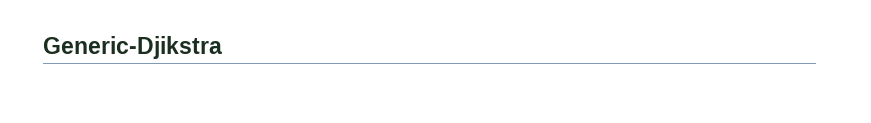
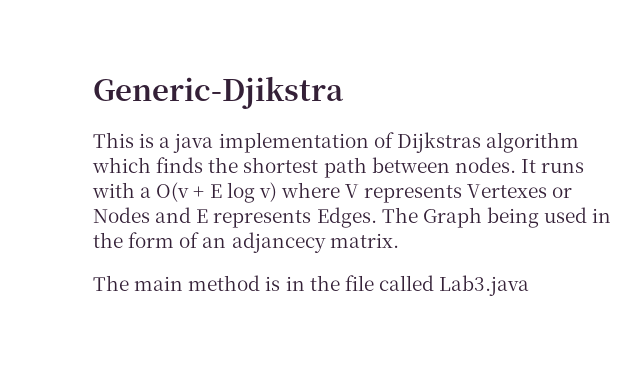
(222, 47) none -> [93,132,579,153] [92,157,585,178] [92,182,573,203] [93,207,612,228] [93,232,399,253] [93,275,530,296] // This is a java implementation of Dijkstras algorithm which finds the shortest path between nodes. It runs with a O(v + E log v) where V represents Vertexes or Nodes and E represents Edges. The Graph being used in the form of an adjancecy matrix. // The main method is in the file called Lab3.java

